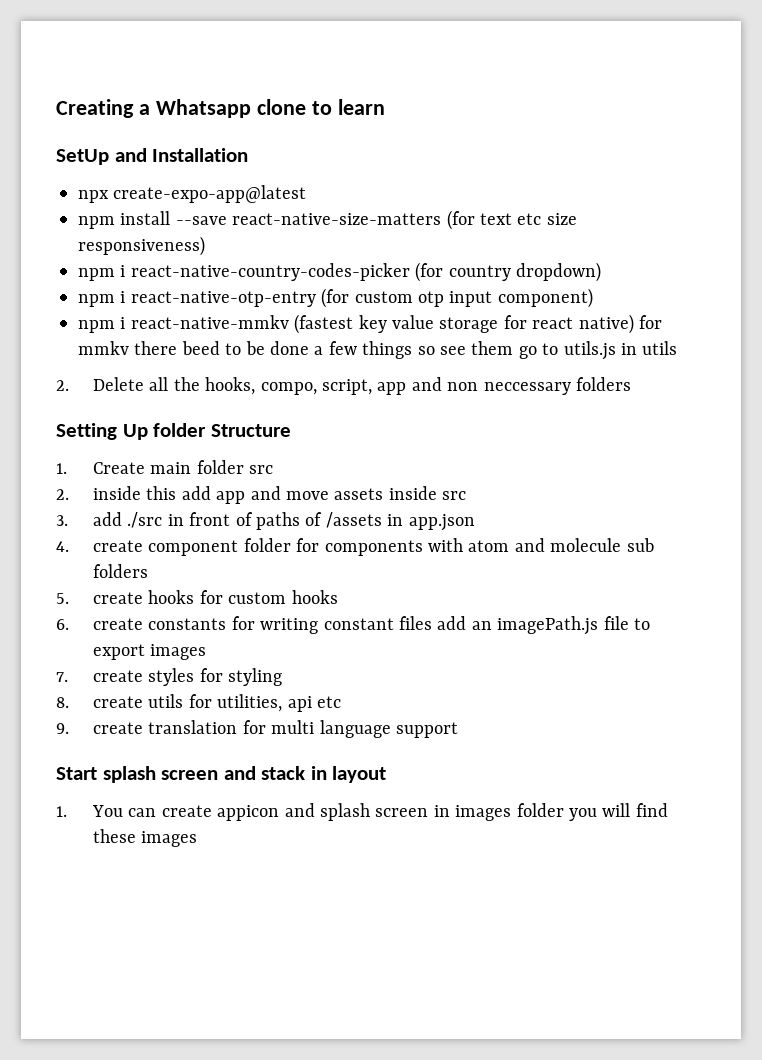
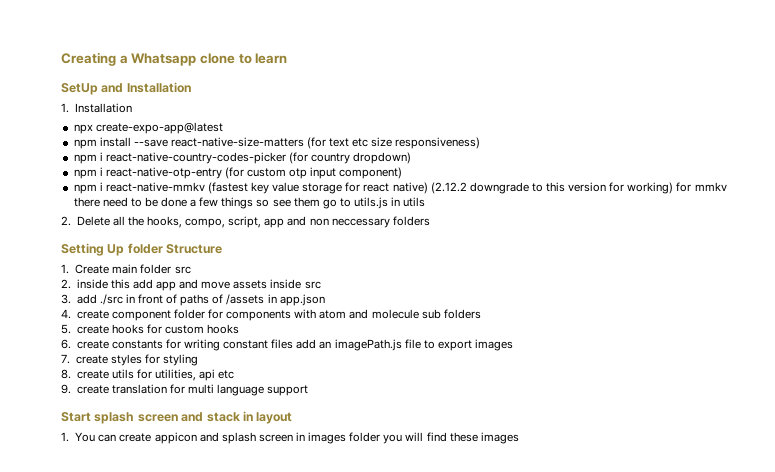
(249, 155) none -> [61,103,133,113] // 1. Installation
(634, 324) none -> [430,182,674,194] (2.12.2 downgrade to this version for working)
[181,341,220,355] beed -> [102,197,128,207] need

